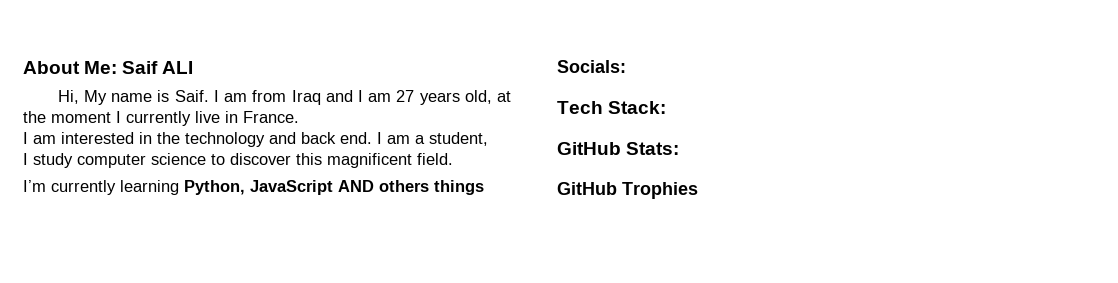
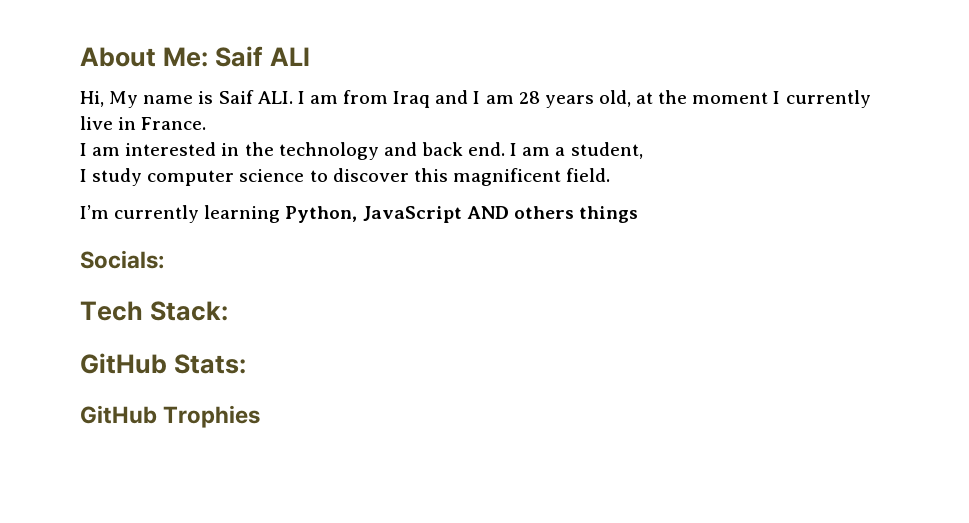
[174,90,209,102] Saif. -> [218,90,293,104] Saif ALI.
[396,90,415,102] 27 -> [518,91,540,104] 28

